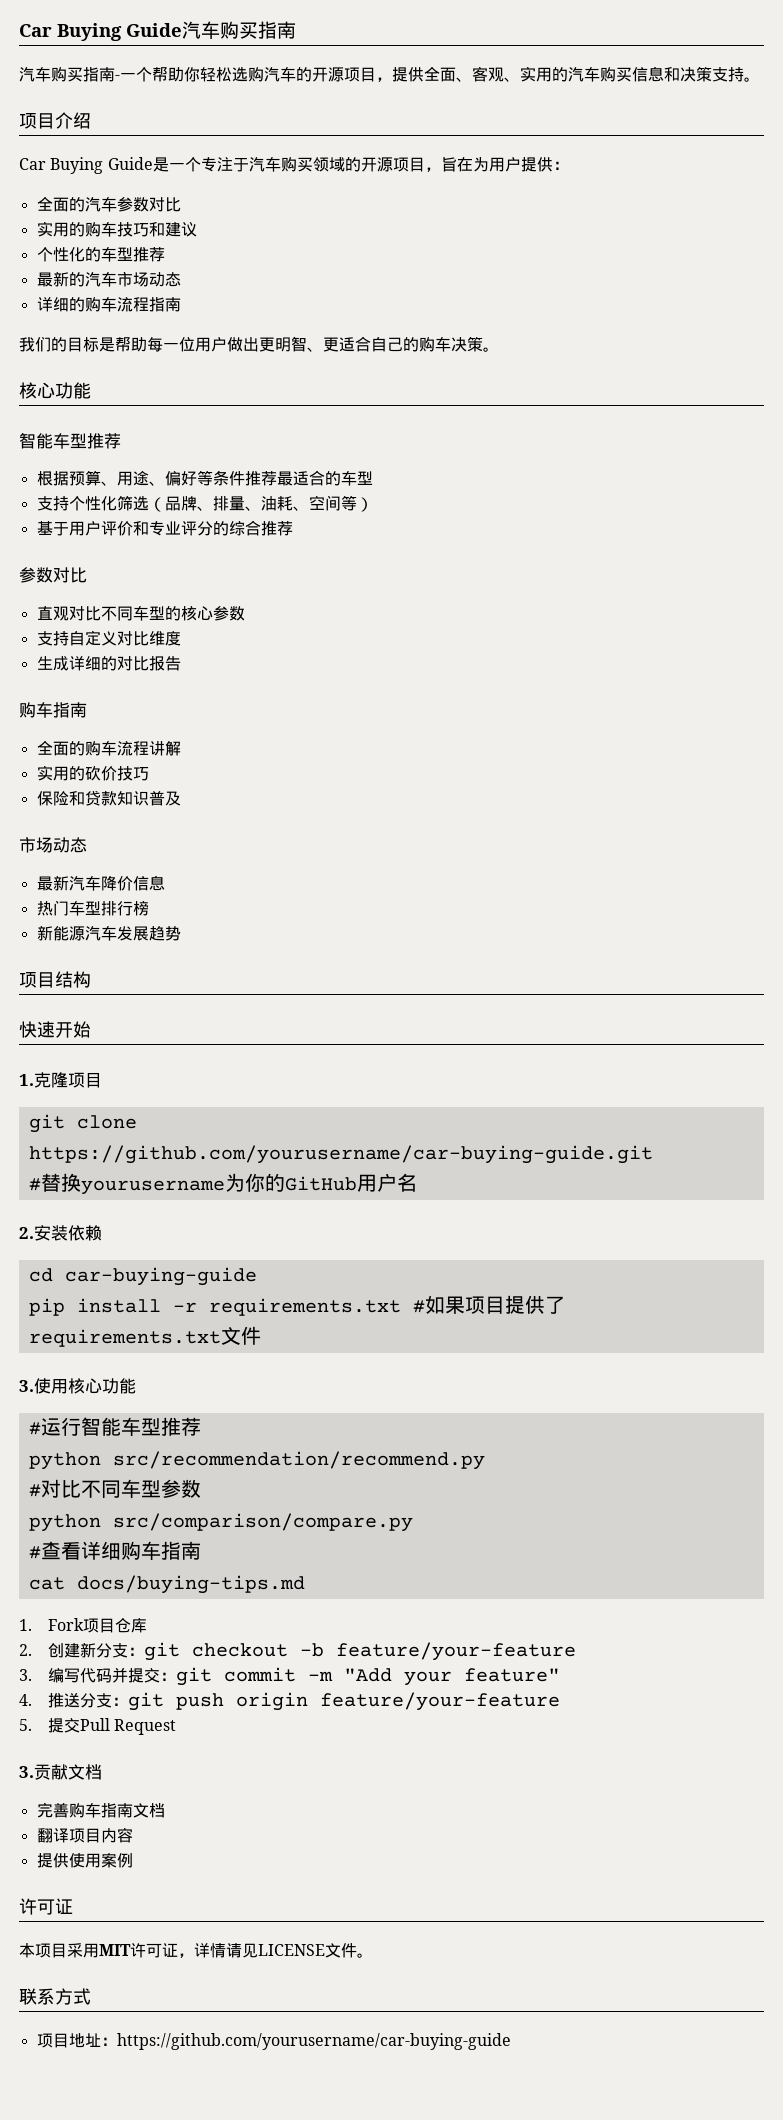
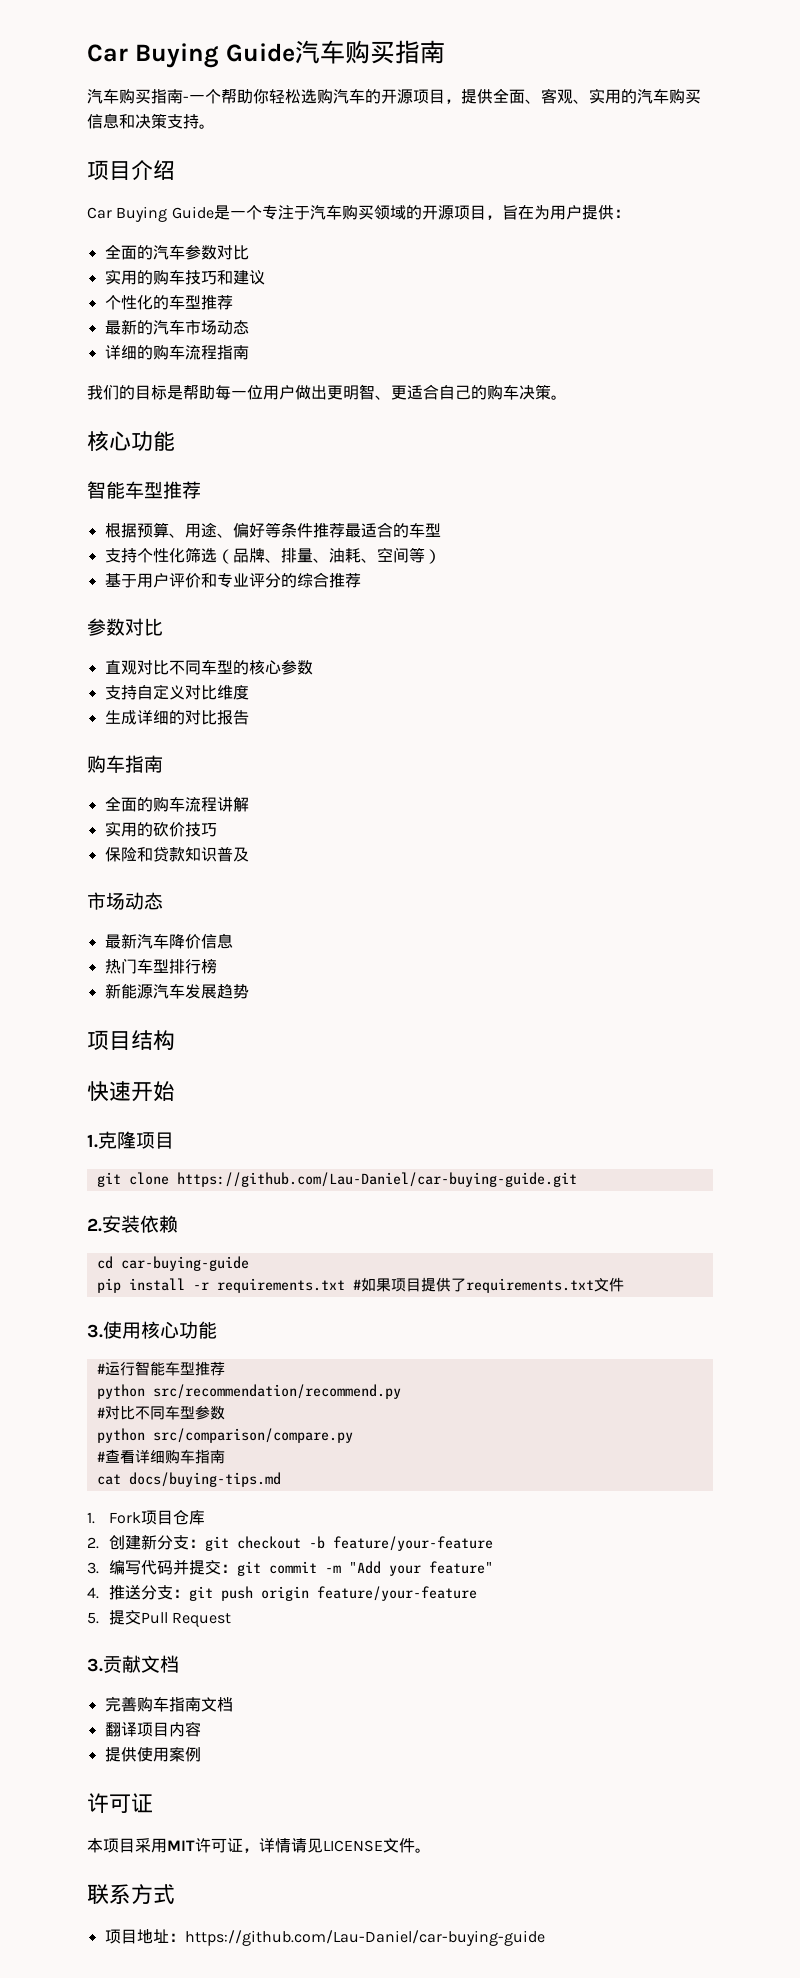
[28,1145,653,1164] [28,1173,417,1195] https://github.com/yourusername/car-buying-guide.git // #替换yourusername为你的GitHub用户名 -> [176,1172,577,1187] https://github.com/Lau-Daniel/car-buying-guide.git
[116,2033,511,2050] https://github.com/yourusername/car-buying-guide -> [184,1930,545,1946] https://github.com/Lau-Daniel/car-buying-guide

